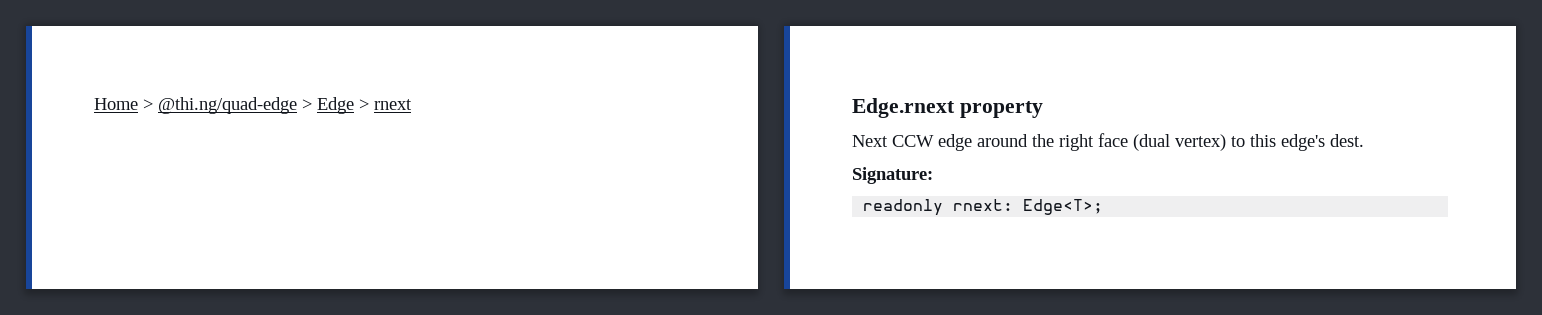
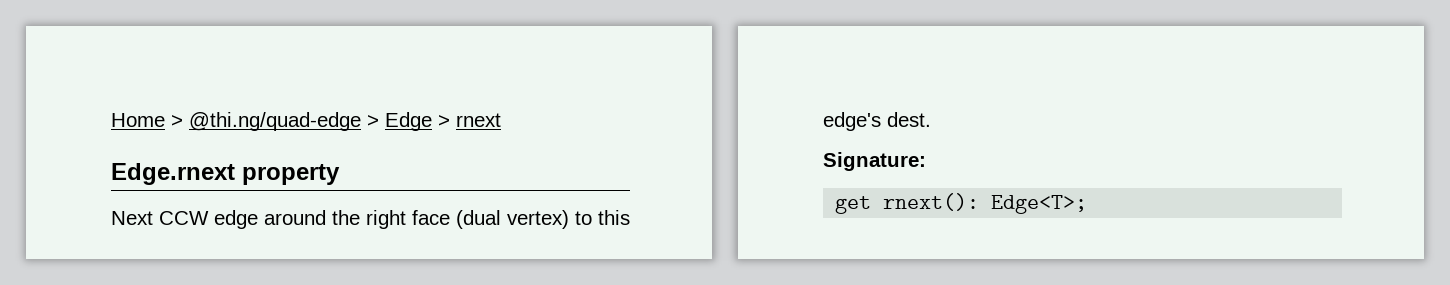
[863,199,1014,216] readonly rnext: -> [835,193,980,214] get rnext():

